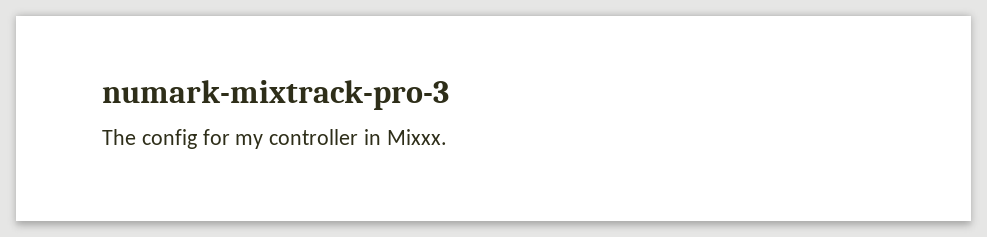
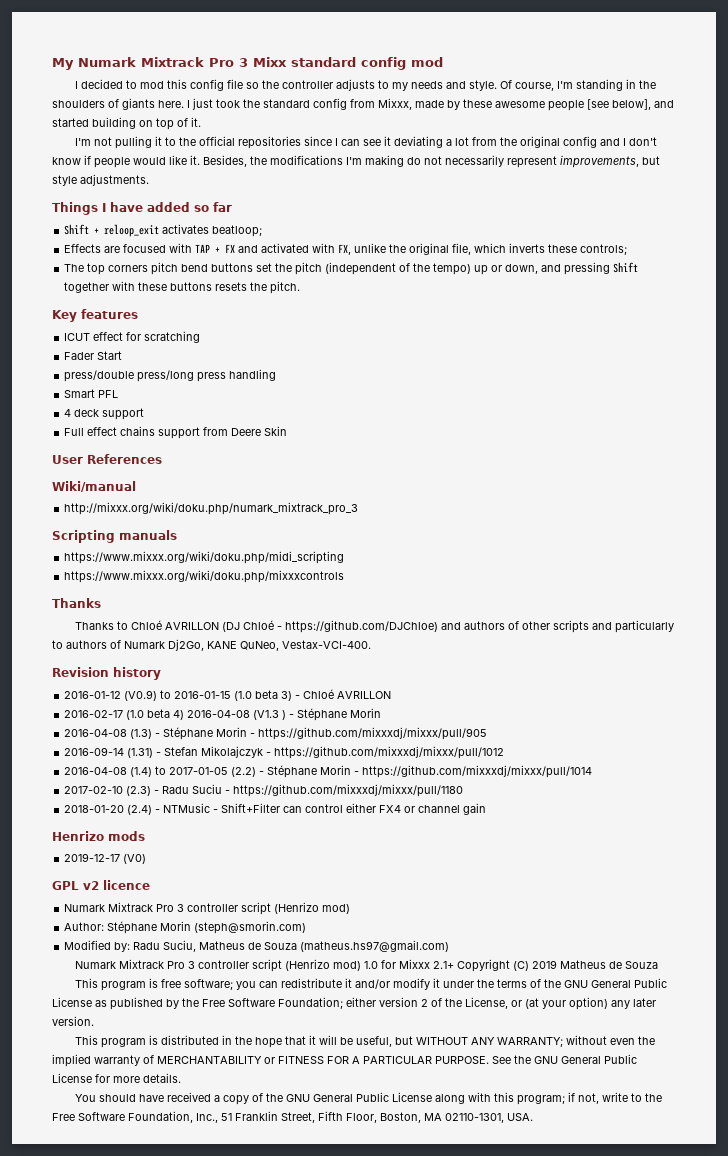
[102,80,449,110] [102,129,447,149] numark-mixtrack-pro-3 // The config for my controller in Mixxx. -> [52,57,443,70] [74,79,656,91] [52,98,674,111] [52,117,201,130] [74,136,657,149] [52,155,660,168] [52,174,149,186] [52,202,232,215] [64,224,263,237] [64,243,628,255] [64,262,639,275] [64,281,301,294] [52,309,138,322] [64,331,201,343] [64,351,123,360] [64,369,277,382] [64,389,119,398] [64,408,145,420] [64,426,288,439] [52,454,162,464] [52,481,136,492] [64,502,359,515] [52,530,177,543] [64,551,345,564] [64,570,345,583] [52,598,101,608] [74,620,674,633] [52,639,371,651] [52,667,161,680] [64,689,392,701] [64,708,382,721] [64,727,488,740] [64,746,505,759] [64,765,593,778] [64,784,464,797] [64,803,487,815] [52,831,145,841] [64,853,147,864] [52,880,150,890] [64,902,351,915] [64,921,307,934] [64,940,450,952] [74,959,658,972] [74,978,667,991] [52,997,656,1010] [52,1016,94,1026] [74,1035,655,1048] [52,1054,637,1067] [52,1073,181,1083] [74,1092,662,1105] [52,1111,533,1123] My Numark Mixtrack Pro 3 Mixx standard config mod // I decided to mod this config file so the controller adjusts to my needs and style. Of course, I'm standing in the shoulders of giants here. I just took the standard config from Mixxx, made by these awesome people [see below], and started building on top of it. // I'm not pulling it to the official repositories since I can see it deviating a lot from the original config and I don't know if people would like it. Besides, the modifications I'm making do not necessarily represent improvements, but style adjustments. // Things I have added so far // Shift + reloop_exit activates beatloop; // Effects are focused with TAP + FX and activated with FX, unlike the original file, which inverts these controls; // The top corners pitch bend buttons set the pitch (independent of the tempo) up or down, and pressing Shift together with these buttons resets the pitch. // Key features // ICUT effect for scratching // Fader Start // press/double press/long press handling // Smart PFL // 4 deck support // Full effect chains support from Deere Skin // User References // Wiki/manual // http://mixxx.org/wiki/doku.php/numark_mixtrack_pro_3 // Scripting manuals // https://www.mixxx.org/wiki/doku.php/midi_scripting // https://www.mixxx.org/wiki/doku.php/mixxxcontrols // Thanks // Thanks to Chloé AVRILLON (DJ Chloé - https://github.com/DJChloe) and authors of other scripts and particularly to authors of Numark Dj2Go, KANE QuNeo, Vestax-VCI-400. // Revision history // 2016-01-12 (V0.9) to 2016-01-15 (1.0 beta 3) - Chloé AVRILLON // 2016-02-17 (1.0 beta 4) 2016-04-08 (V1.3 ) - Stéphane Morin // 2016-04-08 (1.3) - Stéphane Morin - https://github.com/mixxxdj/mixxx/pull/905 // 2016-09-14 (1.31) - Stefan Mikolajczyk - https://github.com/mixxxdj/mixxx/pull/1012 // 2016-04-08 (1.4) to 2017-01-05 (2.2) - Stéphane Morin - https://github.com/mixxxdj/mixxx/pull/1014 // 2017-02-10 (2.3) - Radu Suciu - https://github.com/mixxxdj/mixxx/pull/1180 // 2018-01-20 (2.4) - NTMusic - Shift+Filter can control either FX4 or channel gain // Henrizo mods // 2019-12-17 (V0) // GPL v2 licence // Numark Mixtrack Pro 3 controller script (Henrizo mod) // Author: Stéphane Morin (steph@smorin.com) // Modified by: Radu Suciu, Matheus de Souza (matheus.hs97@gmail.com) // Numark Mixtrack Pro 3 controller script (Henrizo mod) 1.0 for Mixxx 2.1+ Copyright (C) 2019 Matheus de Souza // This program is free software; you can redistribute it and/or modify it under the terms of the GNU General Public License as published by the Free Software Foundation; either version 2 of the License, or (at your option) any later version. // This program is distributed in the hope that it will be useful, but WITHOUT ANY WARRANTY; without even the implied warranty of MERCHANTABILITY or FITNESS FOR A PARTICULAR PURPOSE. See the GNU General Public License for more details. // You should have received a copy of the GNU General Public License along with this program; if not, write to the Free Software Foundation, Inc., 51 Franklin Street, Fifth Floor, Boston, MA 02110-1301, USA.

